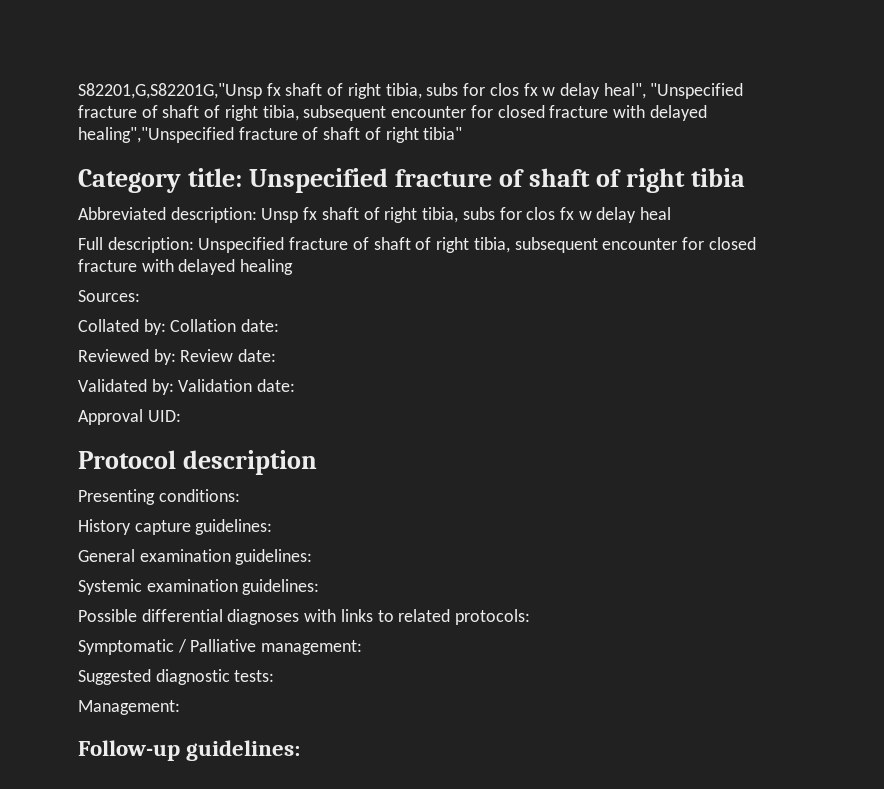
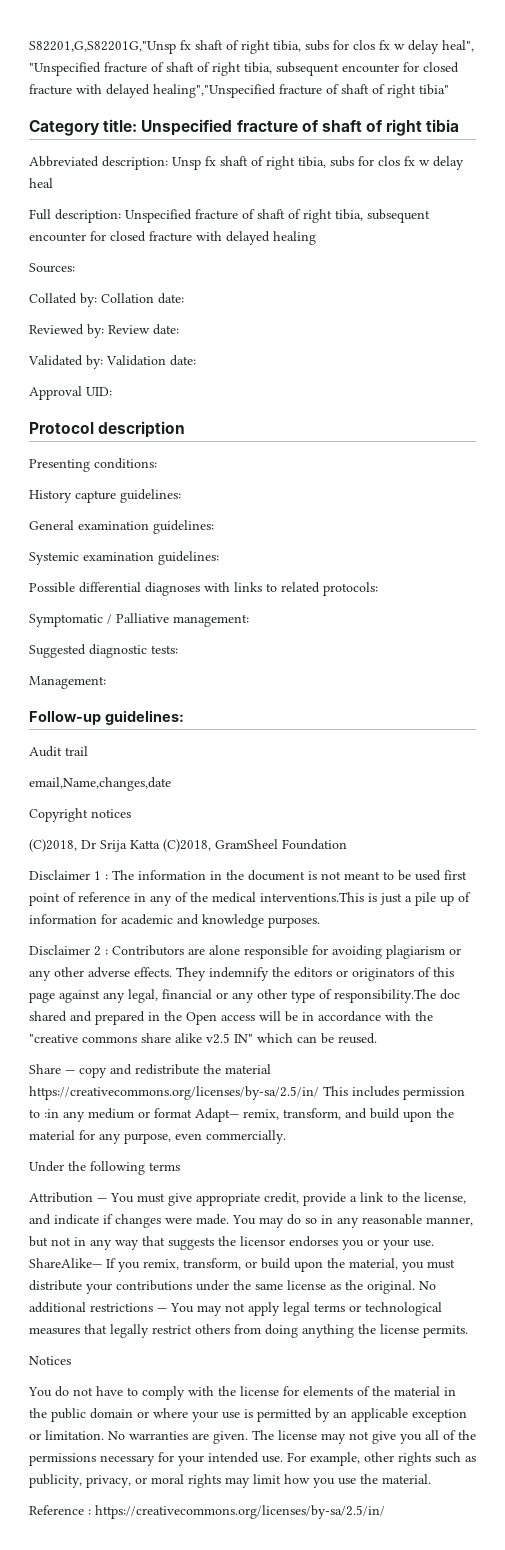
(301, 750) none -> [29,746,88,757] [29,777,171,791] [29,808,131,822] [29,839,347,852] [29,870,467,881] [29,892,471,906] [29,914,320,928] [29,945,461,959] [29,967,454,981] [29,989,460,1003] [29,1011,433,1025] [29,1033,377,1044] [29,1064,271,1078] [29,1086,465,1100] [29,1108,454,1122] [29,1130,286,1144] [29,1161,180,1175] [29,1192,466,1206] [29,1214,473,1228] [29,1236,434,1250] [29,1258,455,1272] [29,1280,436,1294] [29,1302,442,1316] [29,1324,468,1338] [29,1356,71,1365] [28,1386,456,1400] [29,1408,467,1422] [29,1430,476,1444] [29,1452,476,1466] [29,1474,431,1488] [29,1505,385,1519] // Audit trail // email,Name,changes,date // Copyright notices // (C)2018, Dr Srija Katta (C)2018, GramSheel Foundation // Disclaimer 1 : The information in the document is not meant to be used first point of reference in any of the medical interventions.This is just a pile up of information for academic and knowledge purposes. // Disclaimer 2 : Contributors are alone responsible for avoiding plagiarism or any other adverse effects. They indemnify the editors or originators of this page against any legal, financial or any other type of responsibility.The doc shared and prepared in the Open access will be in accordance with the "creative commons share alike v2.5 IN" which can be reused. // Share — copy and redistribute the material https://creativecommons.org/licenses/by-sa/2.5/in/ This includes permission to :in any medium or format Adapt— remix, transform, and build upon the material for any purpose, even commercially. // Under the following terms // Attribution — You must give appropriate credit, provide a link to the license, and indicate if changes were made. You may do so in any reasonable manner, but not in any way that suggests the licensor endorses you or your use. ShareAlike— If you remix, transform, or build upon the material, you must distribute your contributions under the same license as the original. No additional restrictions — You may not apply legal terms or technological measures that legally restrict others from doing anything the license permits. // Notices // You do not have to comply with the license for elements of the material in the public domain or where your use is permitted by an applicable exception or limitation. No warranties are given. The license may not give you all of the permissions necessary for your intended use. For example, other rights such as publicity, privacy, or moral rights may limit how you use the material. // Reference : https://creativecommons.org/licenses/by-sa/2.5/in/

